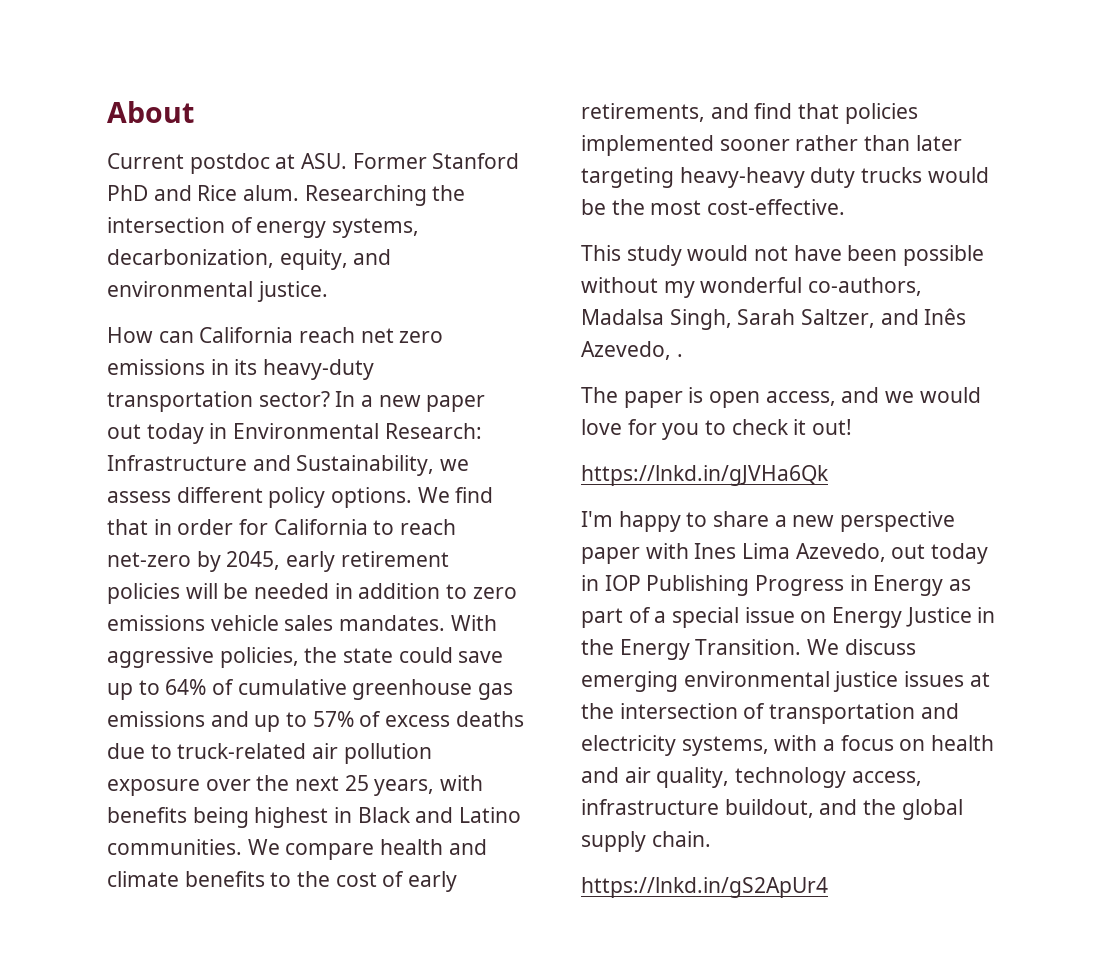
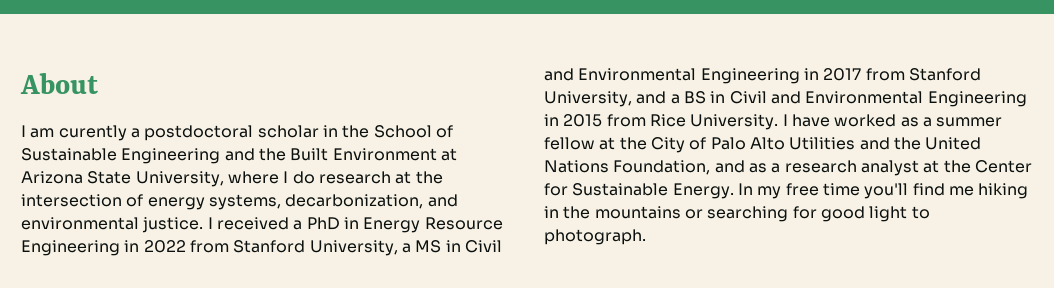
[107,153,520,174] [107,185,427,206] Current postdoc at ASU. Former Stanford PhD and Rice alum. Researching -> [21,125,453,141] [21,148,457,164] [21,171,412,187] I am curently a postdoctoral scholar in the School of Sustainable Engineering and the Built Environment at Arizona State University, where I do research at
[279,249,348,270] equity, -> (424, 201) none
[107,327,444,343] [107,359,375,380] [107,391,486,412] [107,423,482,444] [107,455,470,476] [107,487,494,508] [107,519,457,535] [107,551,449,572] [107,583,517,604] [107,615,497,631] [107,647,504,668] [107,679,514,700] [107,711,524,732] [107,743,432,764] [107,775,484,796] [107,807,522,828] [107,839,487,860] [107,871,458,892] [581,103,918,124] [581,135,962,156] [581,167,989,188] [581,199,846,215] [581,245,985,266] [581,277,923,298] [581,308,967,330] [581,341,683,360] [581,387,981,408] [581,419,853,440] [581,465,829,486] [581,511,956,532] [581,543,989,564] [581,575,972,596] [581,607,996,628] [581,639,916,660] [581,671,990,692] [581,703,959,724] [581,735,995,756] [581,767,922,788] [581,799,963,820] [581,831,711,852] [581,877,828,898] // How can California reach net zero emissions in its heavy-duty transportation sector? In a new paper out today in Environmental Research: Infrastructure and Sustainability, we assess different policy options. We find that in order for California to reach net-zero by 2045, early retirement policies will be needed in addition to zero emissions vehicle sales mandates. With aggressive policies, the state could save up to 64% of cumulative greenhouse gas emissions and up to 57% of excess deaths due to truck-related air pollution exposure over the next 25 years, with benefits being highest in Black and Latino communities. We compare health and climate benefits to the cost of early retirements, and find that policies implemented sooner rather than later targeting heavy-heavy duty trucks would be the most cost-effective. // This study would not have been possible without my wonderful co-authors, Madalsa Singh, Sarah Saltzer, and Inês Azevedo, . // The paper is open access, and we would love for you to check it out! // https://lnkd.in/gJVHa6Qk // I'm happy to share a new perspective paper with Ines Lima Azevedo, out today in IOP Publishing Progress in Energy as part of a special issue on Energy Justice in the Energy Transition. We discuss emerging environmental justice issues at the intersection of transportation and electricity systems, with a focus on health and air quality, technology access, infrastructure buildout, and the global supply chain. // https://lnkd.in/gS2ApUr4 -> [207,217,503,233] [21,240,502,256] [544,68,981,84] [544,91,1027,107] [544,114,1003,130] [544,137,982,153] [544,160,1032,176] [544,183,1029,199] [544,206,930,222] [544,229,646,245] I received a PhD in Energy Resource Engineering in 2022 from Stanford University, a MS in Civil and Environmental Engineering in 2017 from Stanford University, and a BS in Civil and Environmental Engineering in 2015 from Rice University. I have worked as a summer fellow at the City of Palo Alto Utilities and the United Nations Foundation, and as a research analyst at the Center for Sustainable Energy. In my free time you'll find me hiking in the mountains or searching for good light to photograph.

